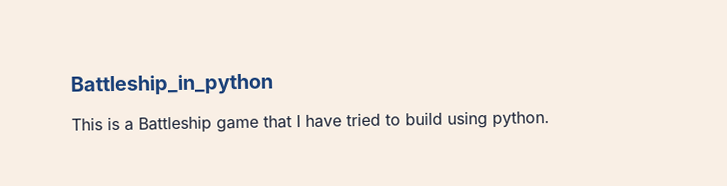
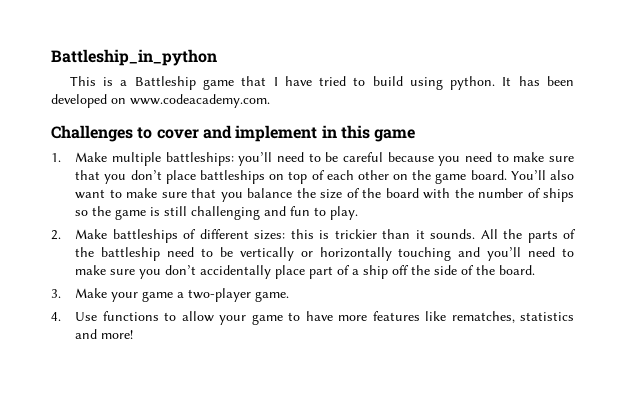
(550, 119) none -> [502,76,574,86] [51,94,270,108] [51,125,416,142] [51,152,575,166] [75,170,574,184] [75,188,575,202] [75,206,359,220] [51,229,576,243] [75,247,575,261] [75,265,536,279] [51,288,290,302] [51,311,574,325] [75,329,134,339] It has been developed on www.codeacademy.com. // Challenges to cover and implement in this game // 1. Make multiple battleships: you’ll need to be careful because you need to make sure that you don’t place battleships on top of each other on the game board. You’ll also want to make sure that you balance the size of the board with the number of ships so the game is still challenging and fun to play. // 2. Make battleships of different sizes: this is trickier than it sounds. All the parts of the battleship need to be vertically or horizontally touching and you’ll need to make sure you don’t accidentally place part of a ship off the side of the board. // 3. Make your game a two-player game. // 4. Use functions to allow your game to have more features like rematches, statistics and more!

